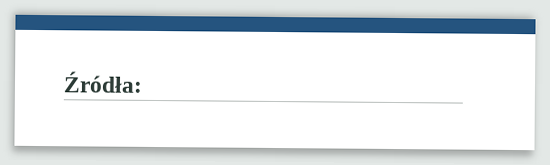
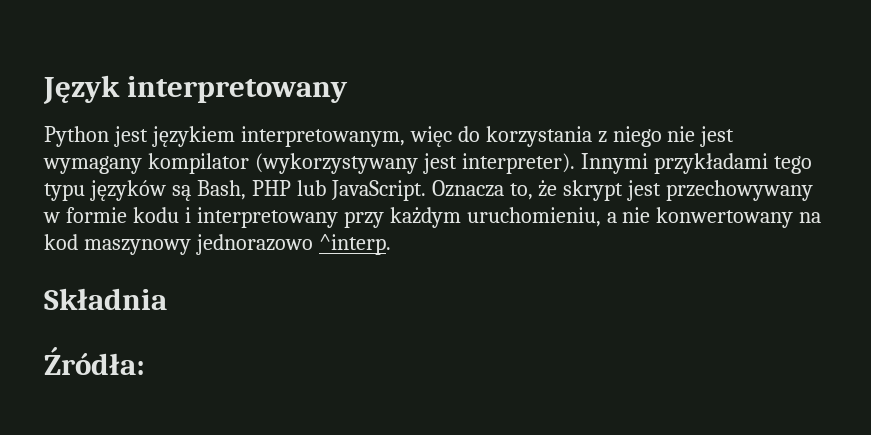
(63, 82) none -> [43,75,349,104] [44,126,735,147] [43,153,812,174] [44,180,814,201] [43,207,822,228] [44,234,391,255] [44,288,167,310] Język interpretowany // Python jest językiem interpretowanym, więc do korzystania z niego nie jest wymagany kompilator (wykorzystywany jest interpreter). Innymi przykładami tego typu języków są Bash, PHP lub JavaScript. Oznacza to, że skrypt jest przechowywany w formie kodu i interpretowany przy każdym uruchomieniu, a nie konwertowany na kod maszynowy jednorazowo ^interp. // Składnia //

